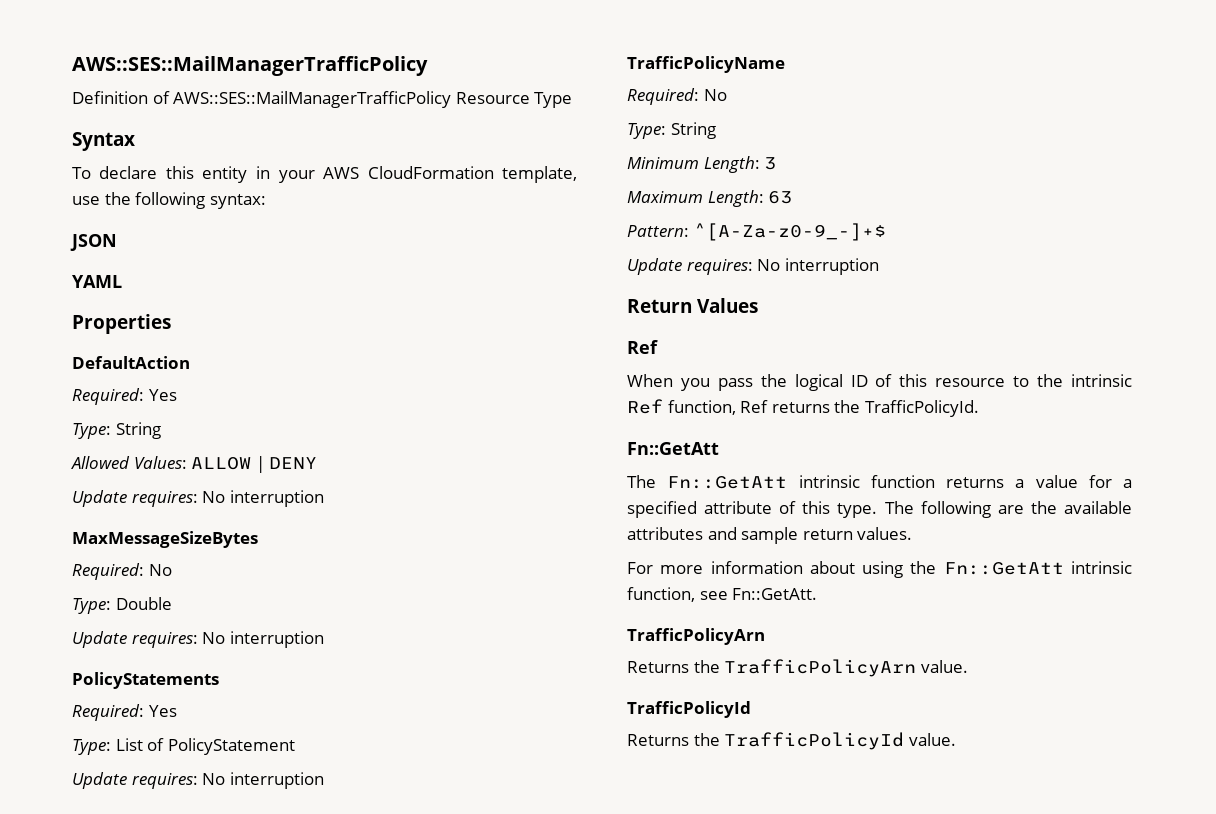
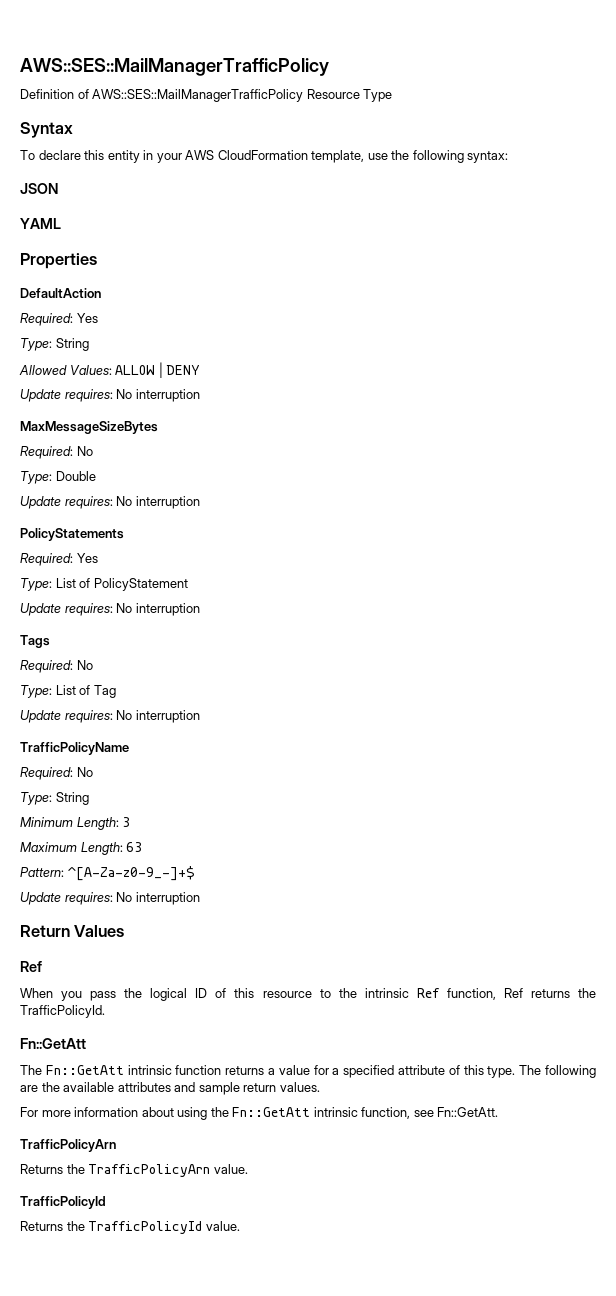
(324, 780) none -> [20,635,50,648] [20,660,93,673] [20,685,116,698] [20,710,200,723] // Tags // Required: No // Type: List of Tag // Update requires: No interruption

